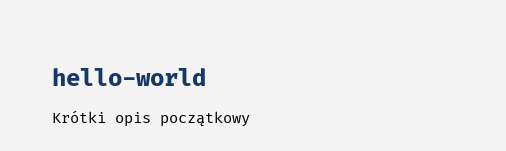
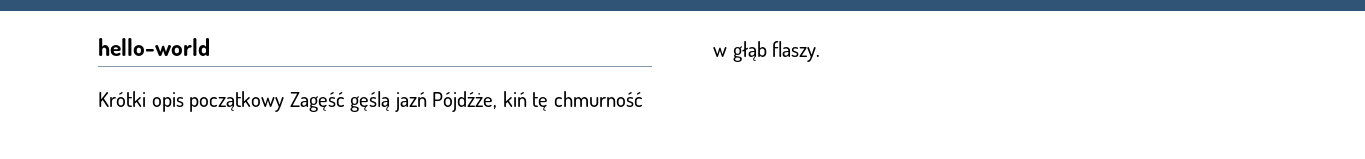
(250, 119) none -> [289,91,643,112] [713,41,821,62] Zagęść gęślą jazń Pójdźże, kiń tę chmurność w głąb flaszy.

